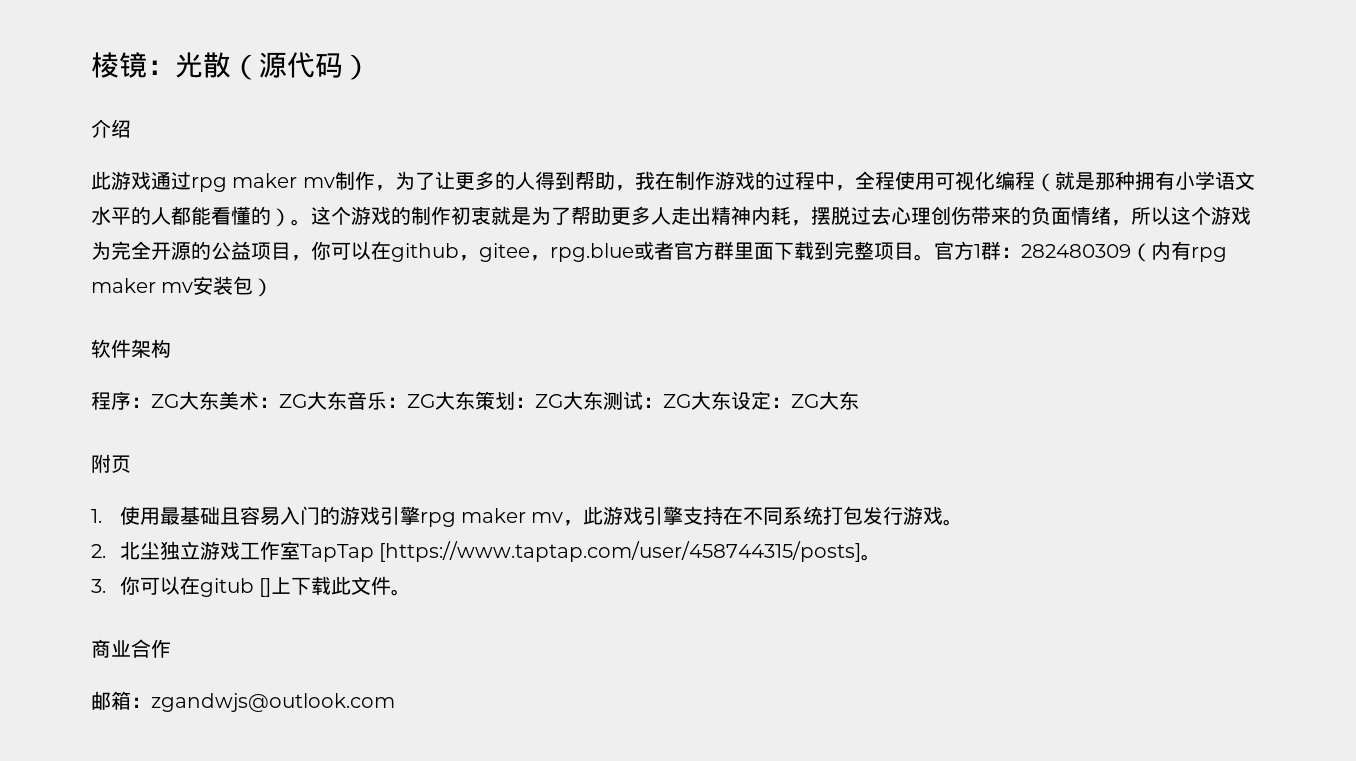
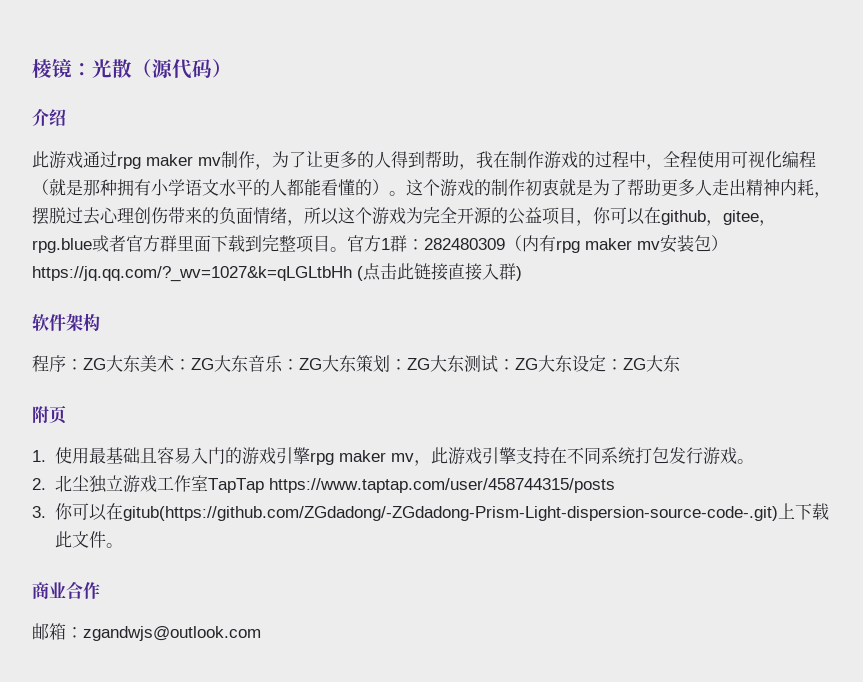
(274, 287) none -> [32,263,522,282] https://jq.qq.com/?_wv=1027&k=qLGLtbHh (点击此链接直接入群)
[378,541,881,562] [https://www.taptap.com/user/458744315/posts]。 -> [268,478,615,493] https://www.taptap.com/user/458744315/posts
[199,578,271,597] gitub [] -> [122,506,778,521] gitub(https://github.com/ZGdadong/-ZGdadong-Prism-Light-dispersion-source-code-.git)

